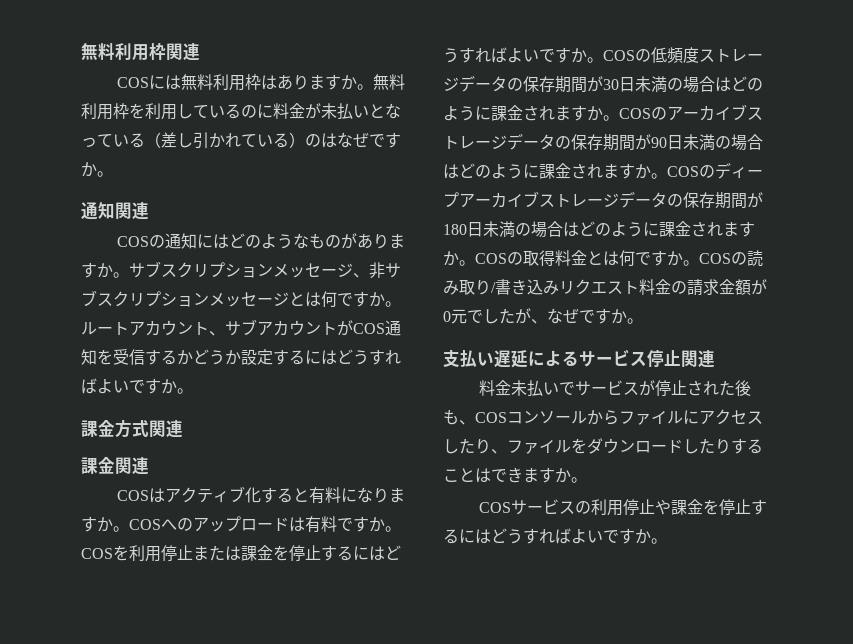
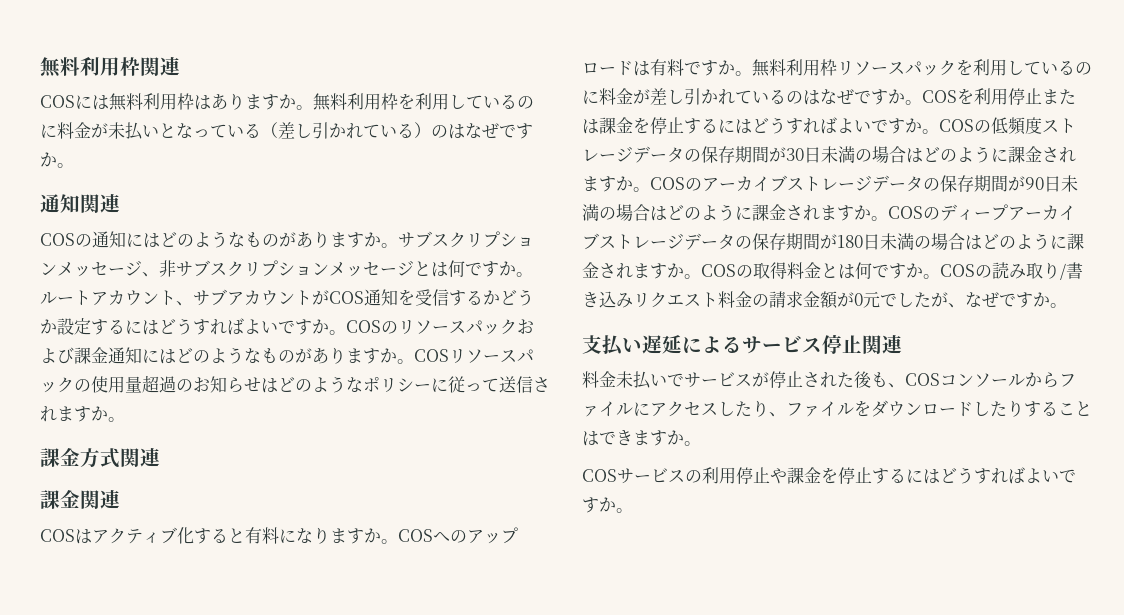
(193, 391) none -> [346,319,534,335] [40,347,534,364] [40,375,550,393] [40,406,125,422] COSのリソースパックおよび課金通知にはどのようなものがありますか。COSリソースパックの使用量超過のお知らせはどのようなポリシーに従って送信されますか。
(401, 529) none -> [752,59,1092,77] [582,88,922,105] 無料利用枠リソースパックを利用しているのに料金が差し引かれているのはなぜですか。

